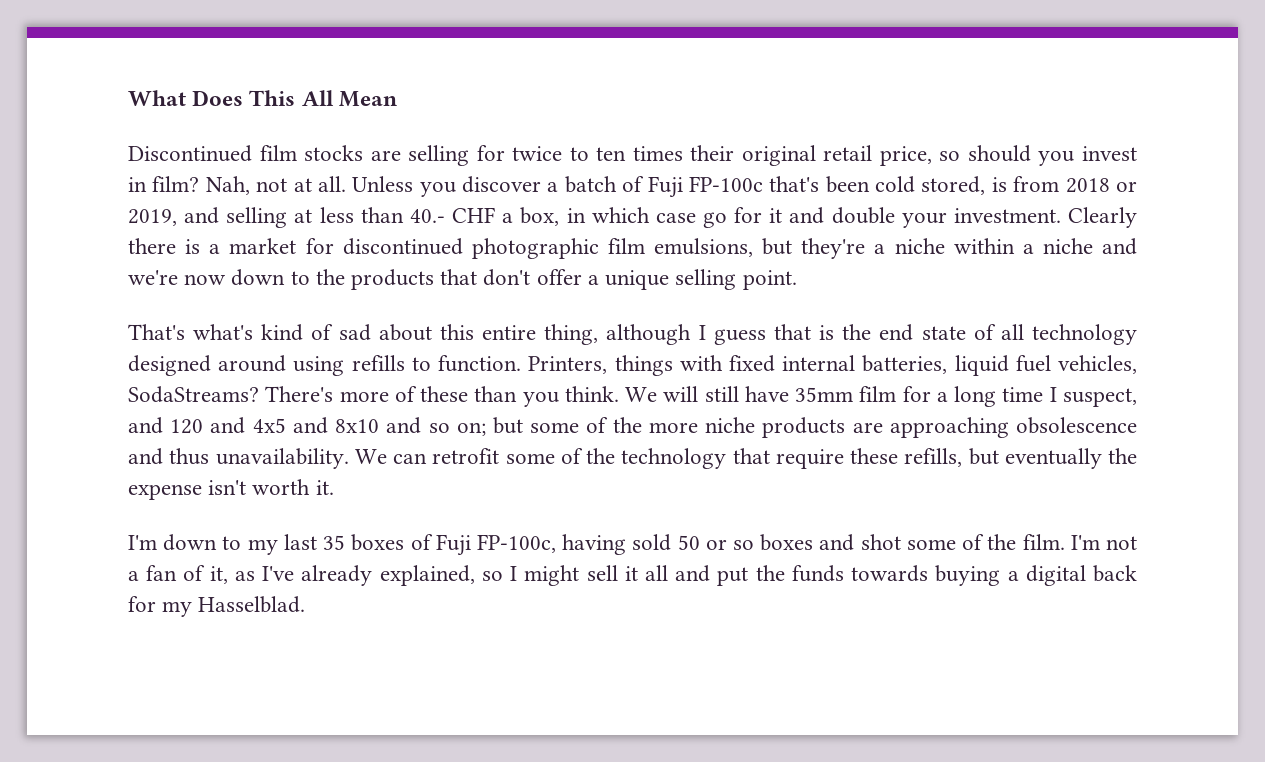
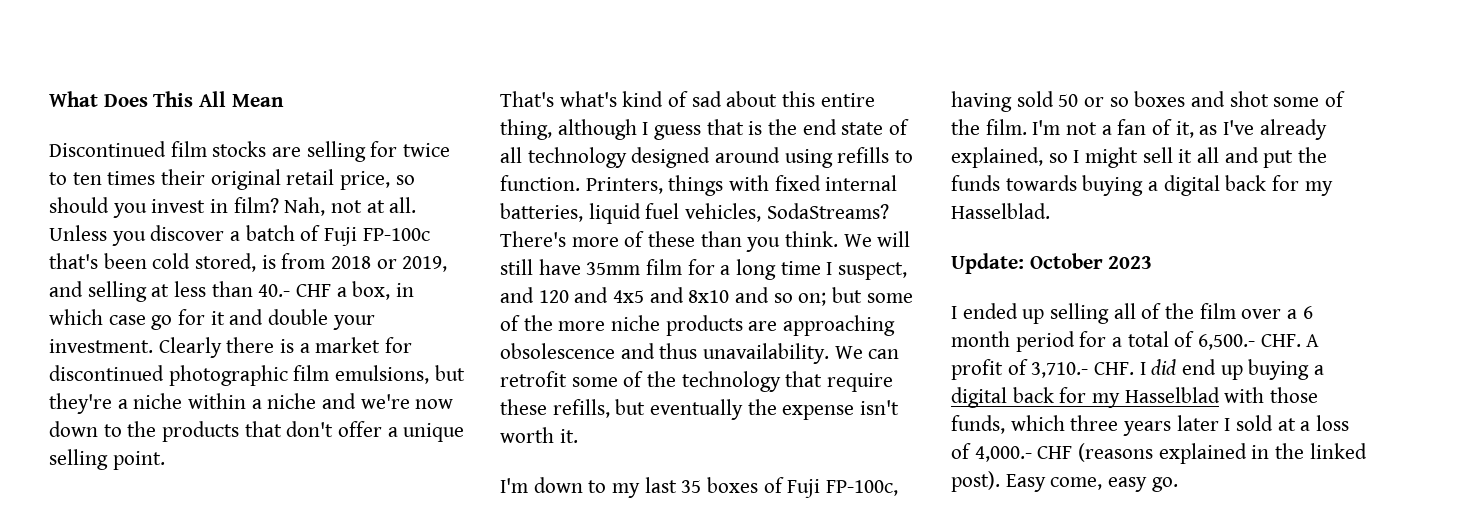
(306, 604) none -> [951,253,1153,274] [951,303,1313,324] [951,331,1320,352] [951,359,1325,380] [951,387,1319,408] [951,415,1350,436] [951,443,1367,464] [951,471,1178,492] // Update: October 2023 // I ended up selling all of the film over a 6 month period for a total of 6,500.- CHF. A profit of 3,710.- CHF. I did end up buying a digital back for my Hasselblad with those funds, which three years later I sold at a loss of 4,000.- CHF (reasons explained in the linked post). Easy come, easy go.

